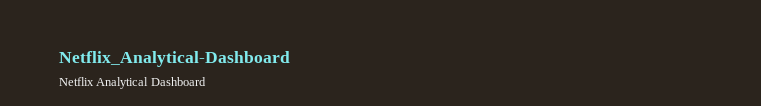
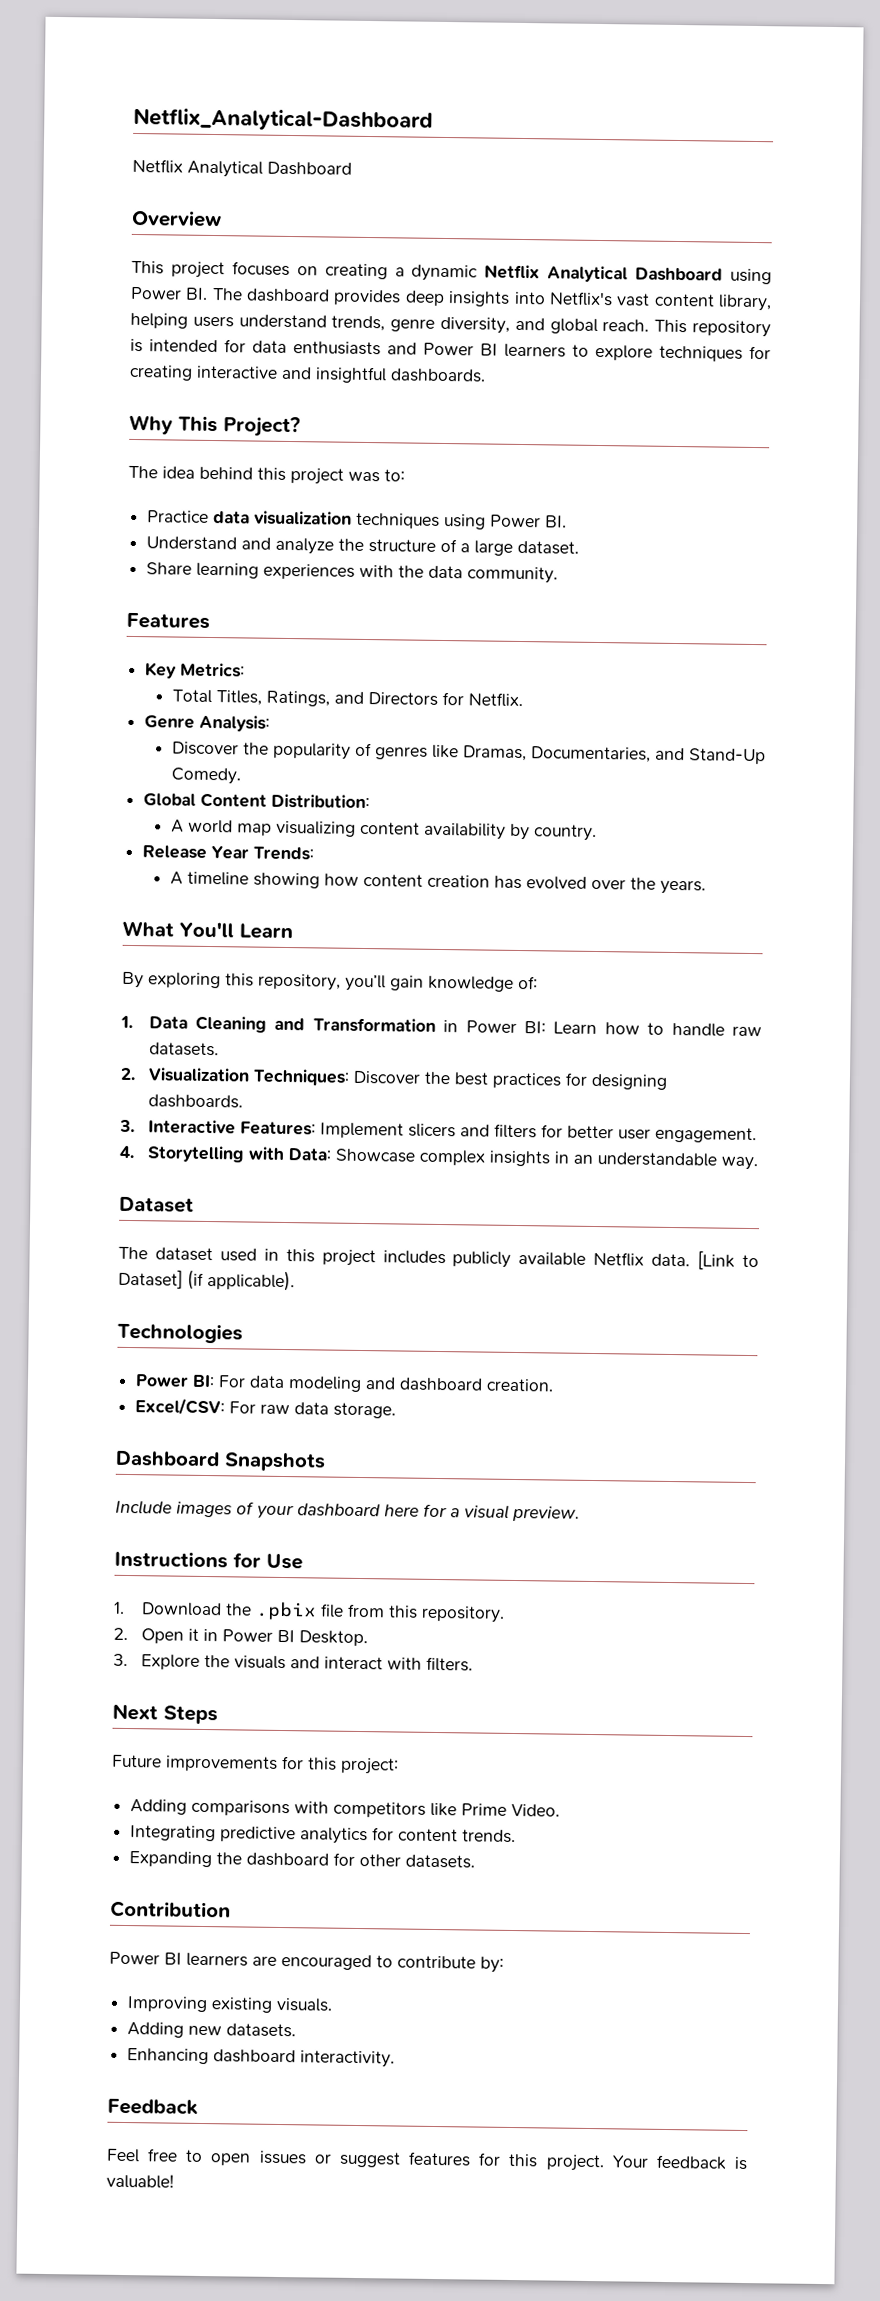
(206, 81) none -> [131,209,222,228] [131,260,772,285] [130,286,772,312] [130,312,771,338] [130,338,771,362] [129,364,486,384] [129,414,301,438] [128,465,405,485] [147,510,568,530] [146,536,580,556] [146,562,559,584] [126,612,210,629] [145,662,246,679] [171,689,523,708] [144,714,271,732] [171,741,766,765] [170,767,241,785] [143,792,371,810] [170,819,597,841] [142,845,315,861] [169,871,706,895] [122,920,293,940] [122,971,538,992] [120,1015,763,1037] [148,1042,219,1057] [120,1067,667,1090] [147,1094,243,1109] [119,1119,757,1144] [119,1145,758,1171] [119,1196,194,1213] [118,1246,759,1270] [118,1269,295,1292] [117,1322,243,1344] [135,1374,555,1393] [135,1398,397,1419] [115,1450,326,1472] [115,1499,580,1522] [114,1550,303,1570] [113,1601,505,1623] [113,1627,368,1647] [113,1653,473,1672] [112,1703,218,1725] [112,1754,399,1775] [130,1799,561,1818] [130,1825,517,1845] [129,1851,476,1869] [110,1900,231,1919] [109,1951,504,1973] [127,1996,334,2013] [127,2022,297,2038] [127,2048,396,2068] [107,2098,198,2115] [106,2148,748,2172] [106,2173,174,2189] // Overview // This project focuses on creating a dynamic Netflix Analytical Dashboard using Power BI. The dashboard provides deep insights into Netflix's vast content library, helping users understand trends, genre diversity, and global reach. This repository is intended for data enthusiasts and Power BI learners to explore techniques for creating interactive and insightful dashboards. // Why This Project? // The idea behind this project was to: // Practice data visualization techniques using Power BI. // Understand and analyze the structure of a large dataset. // Share learning experiences with the data community. // Features // Key Metrics: // Total Titles, Ratings, and Directors for Netflix. // Genre Analysis: // Discover the popularity of genres like Dramas, Documentaries, and Stand-Up Comedy. // Global Content Distribution: // A world map visualizing content availability by country. // Release Year Trends: // A timeline showing how content creation has evolved over the years. // What You'll Learn // By exploring this repository, you’ll gain knowledge of: // 1. Data Cleaning and Transformation in Power BI: Learn how to handle raw datasets. // 2. Visualization Techniques: Discover the best practices for designing dashboards. // 3. Interactive Features: Implement slicers and filters for better user engagement. // 4. Storytelling with Data: Showcase complex insights in an understandable way. // Dataset // The dataset used in this project includes publicly available Netflix data. [Link to Dataset] (if applicable). // Technologies // Power BI: For data modeling and dashboard creation. // Excel/CSV: For raw data storage. // Dashboard Snapshots // Include images of your dashboard here for a visual preview. // Instructions for Use // 1. Download the .pbix file from this repository. // 2. Open it in Power BI Desktop. // 3. Explore the visuals and interact with filters. // Next Steps // Future improvements for this project: // Adding comparisons with competitors like Prime Video. // Integrating predictive analytics for content trends. // Expanding the dashboard for other datasets. // Contribution // Power BI learners are encouraged to contribute by: // Improving existing visuals. // Adding new datasets. // Enhancing dashboard interactivity. // Feedback // Feel free to open issues or suggest features for this project. Your feedback is valuable!

